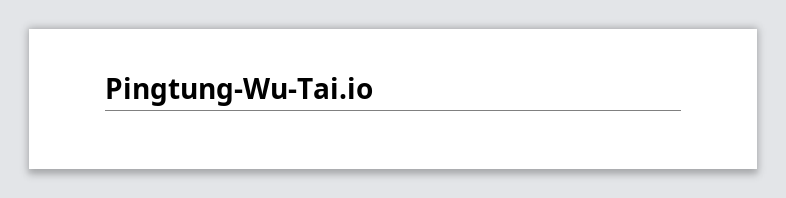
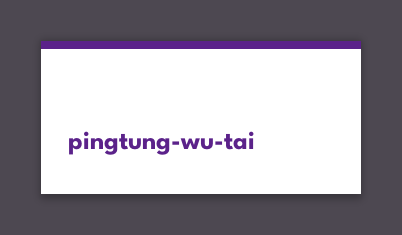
[105,77,373,106] Pingtung-Wu-Tai.io -> [68,131,255,155] pingtung-wu-tai

